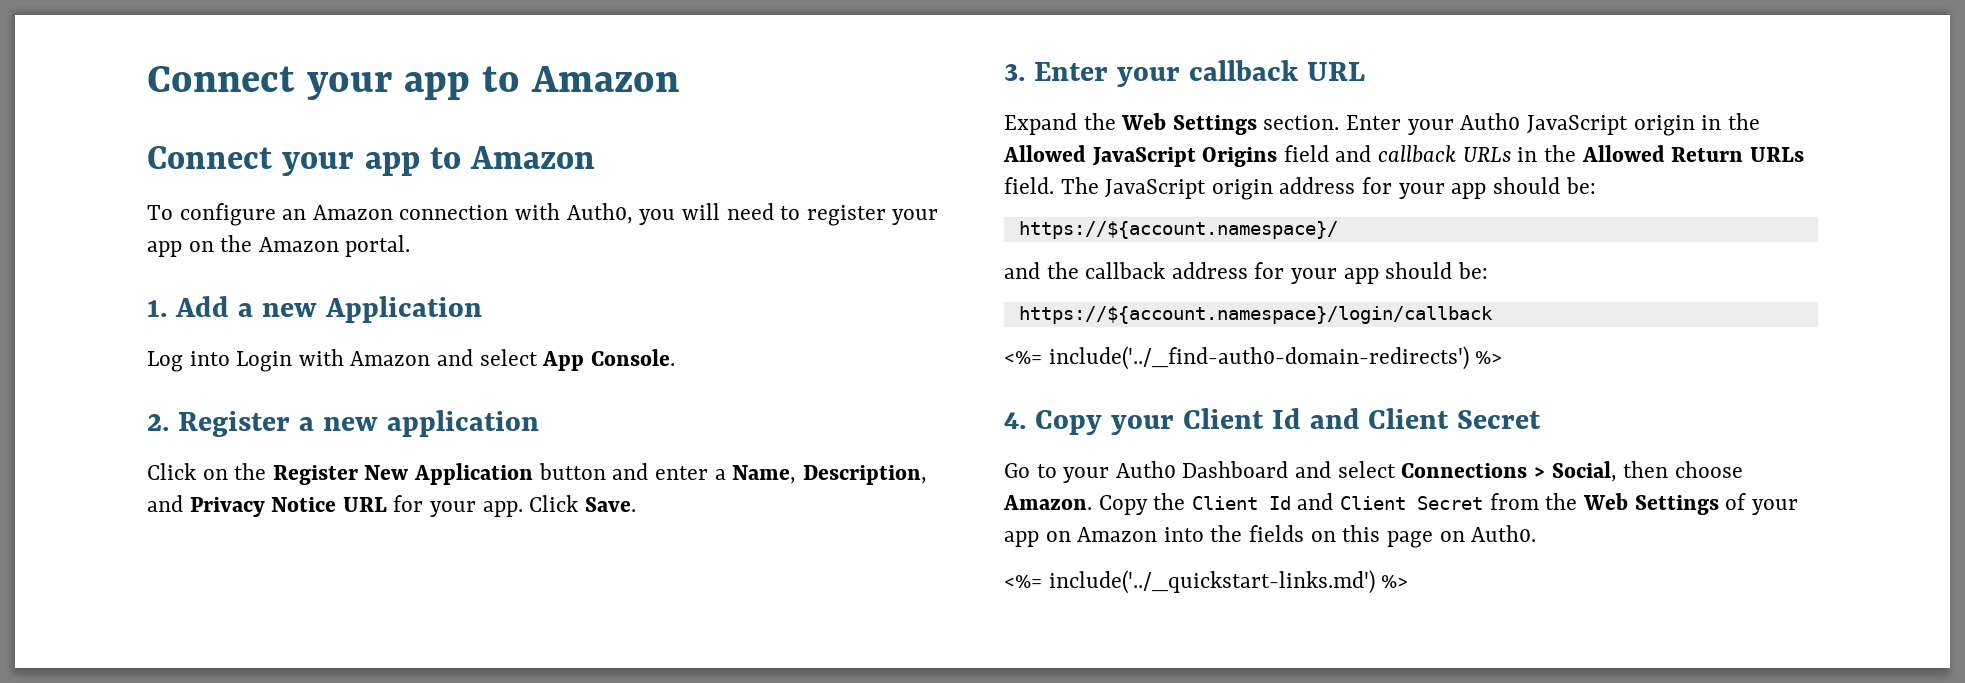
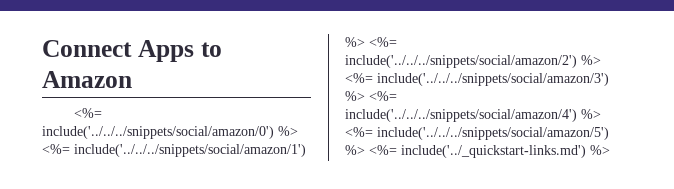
[147,66,680,100] [147,146,596,176] [147,203,939,226] [147,235,411,257] [147,296,482,323] [147,349,675,372] [147,410,539,437] [147,463,927,485] [147,495,636,517] [1004,60,1365,87] [1004,113,1760,136] [1003,145,1804,167] [1004,177,1596,200] [1018,221,1338,239] [1004,262,1488,284] [1018,306,1493,324] [1004,346,1503,370] [1004,408,1542,435] [1004,461,1743,483] [1003,493,1798,515] [1004,525,1537,548] Connect your app to Amazon // Connect your app to Amazon // To configure an Amazon connection with Auth0, you will need to register your app on the Amazon portal. // 1. Add a new Application // Log into Login with Amazon and select App Console. // 2. Register a new application // Click on the Register New Application button and enter a Name, Description, and Privacy Notice URL for your app. Click Save. // 3. Enter your callback URL // Expand the Web Settings section. Enter your Auth0 JavaScript origin in the Allowed JavaScript Origins field and callback URLs in the Allowed Return URLs field. The JavaScript origin address for your app should be: // https://${account.namespace}/ // and the callback address for your app should be: // https://${account.namespace}/login/callback // <%= include('../_find-auth0-domain-redirects') %> // 4. Copy your Client Id and Client Secret // Go to your Auth0 Dashboard and select Connections > Social, then choose Amazon. Copy the Client Id and Client Secret from the Web Settings of your app on Amazon into the fields on this page on Auth0. // -> [42,40,222,62] [42,71,132,88] [74,108,103,118] [42,126,298,139] [42,144,306,157] [345,37,397,47] [345,55,601,68] [345,73,609,86] [345,91,397,101] [345,109,601,122] [345,127,609,140] [345,145,365,155] Connect Apps to Amazon // <%= include('../../../snippets/social/amazon/0') %> <%= include('../../../snippets/social/amazon/1') %> <%= include('../../../snippets/social/amazon/2') %> <%= include('../../../snippets/social/amazon/3') %> <%= include('../../../snippets/social/amazon/4') %> <%= include('../../../snippets/social/amazon/5') %>

